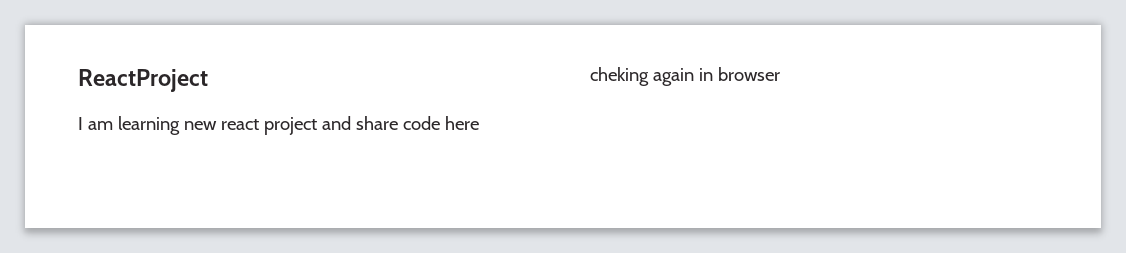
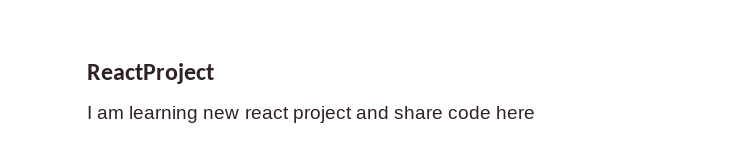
[590,67,780,86] cheking again in browser -> (536, 112) none

